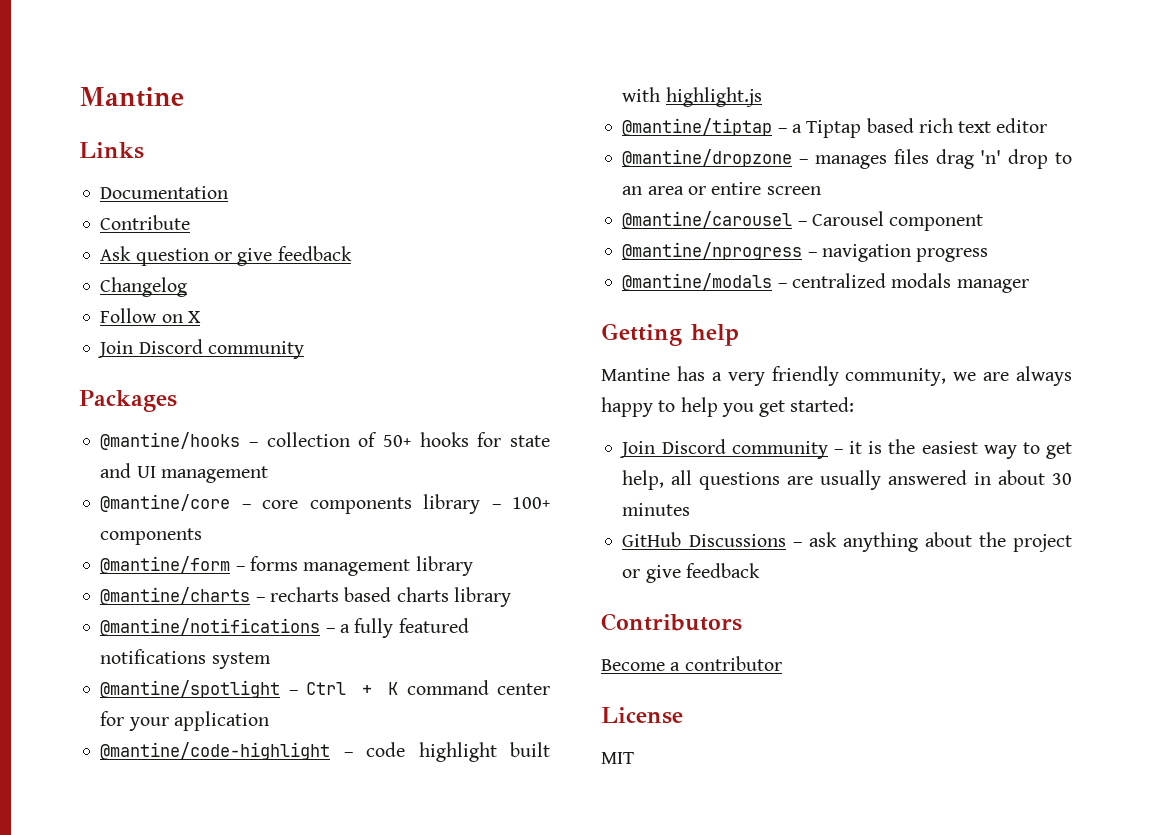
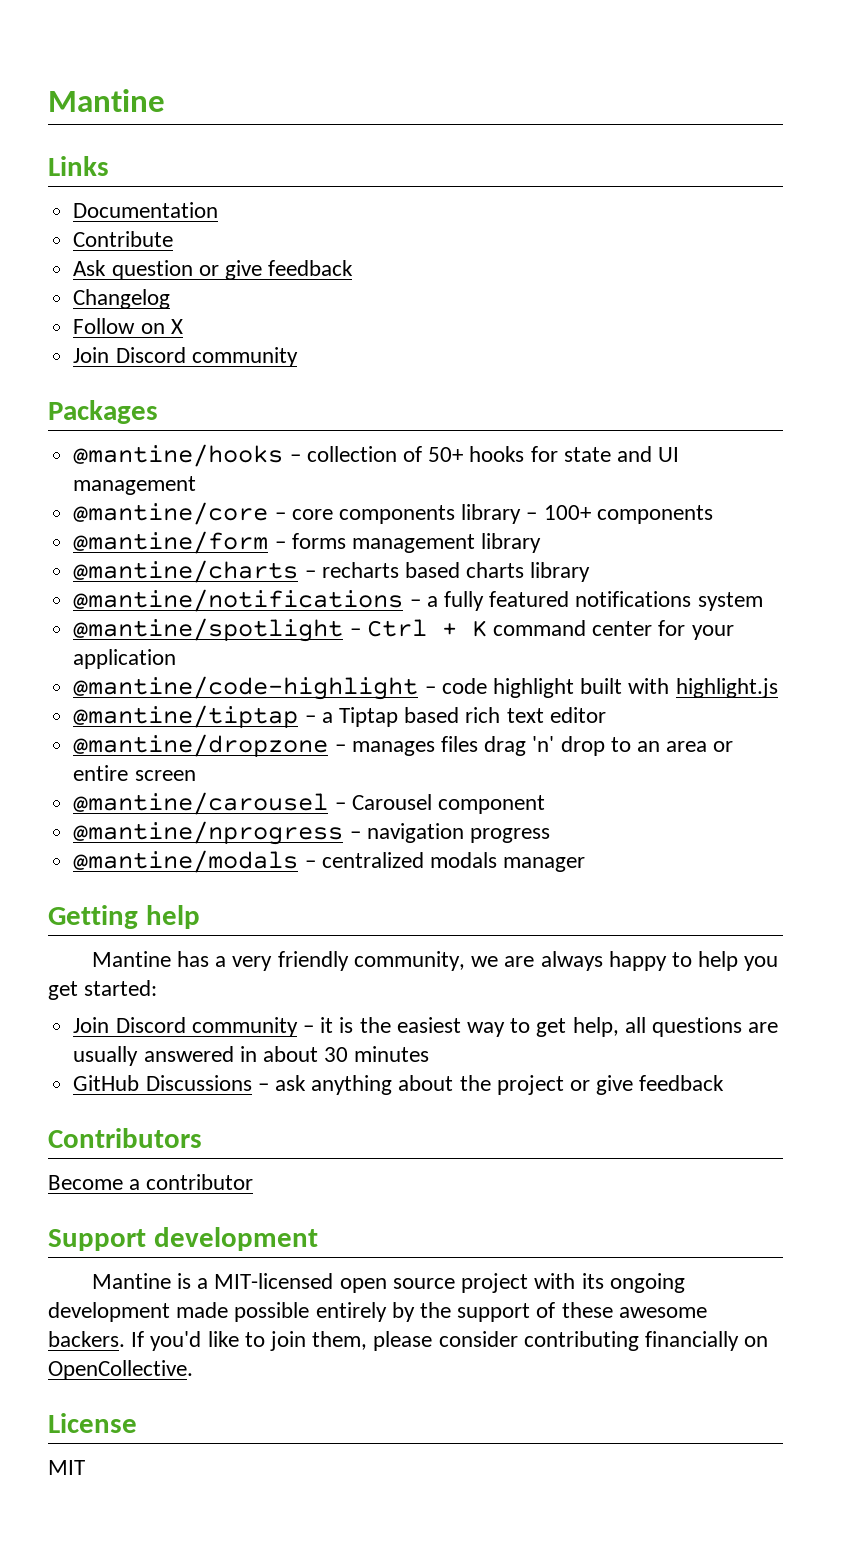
(782, 663) none -> [48,1227,318,1251] [91,1273,685,1293] [48,1302,707,1322] [48,1331,769,1351] [48,1360,193,1380] // Support development // Mantine is a MIT-licensed open source project with its ongoing development made possible entirely by the support of these awesome backers. If you'd like to join them, please consider contributing financially on OpenCollective.

